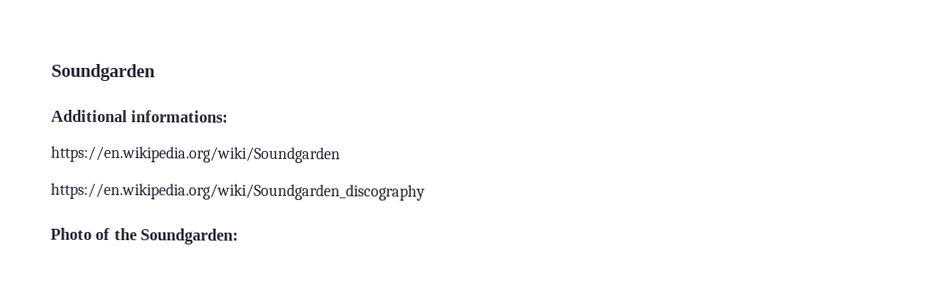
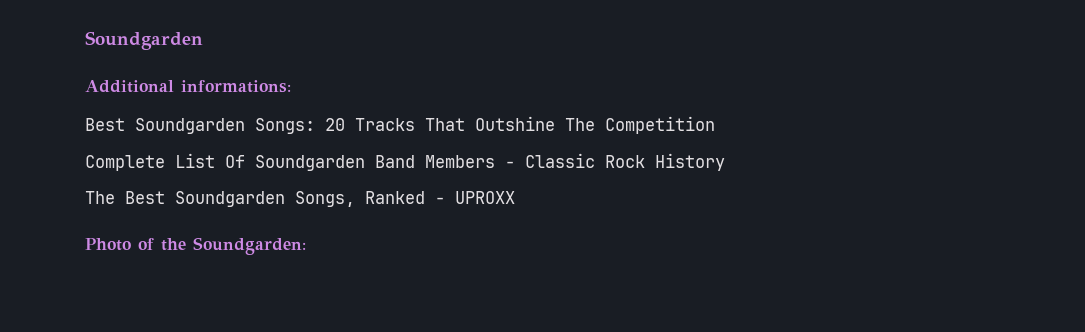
[50,145,340,164] [50,182,425,201] https://en.wikipedia.org/wiki/Soundgarden // https://en.wikipedia.org/wiki/Soundgarden_discography -> [85,116,715,134] [85,153,725,171] [85,191,515,207] Best Soundgarden Songs: 20 Tracks That Outshine The Competition // Complete List Of Soundgarden Band Members - Classic Rock History // The Best Soundgarden Songs, Ranked - UPROXX

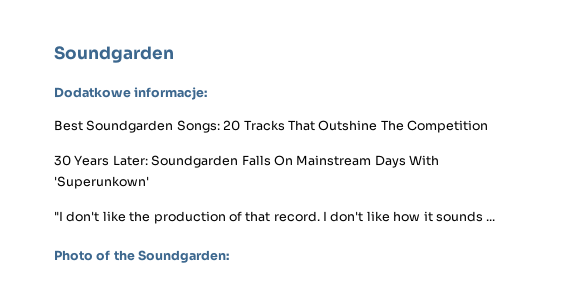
[85,80,291,93] Additional informations: -> [54,87,208,100] Dodatkowe informacje:
[85,153,725,171] [85,191,515,207] Complete List Of Soundgarden Band Members - Classic Rock History // The Best Soundgarden Songs, Ranked - UPROXX -> [54,155,439,168] [54,176,149,189] [54,211,496,224] 30 Years Later: Soundgarden Falls On Mainstream Days With 'Superunkown' // "I don't like the production of that record. I don't like how it sounds ...

